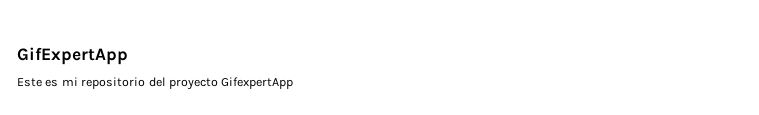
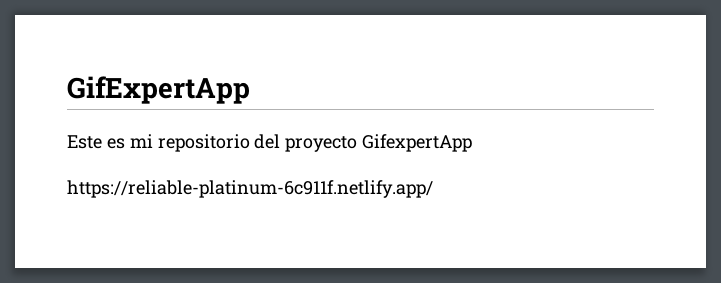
(294, 83) none -> [67,180,433,198] // https://reliable-platinum-6c911f.netlify.app/

